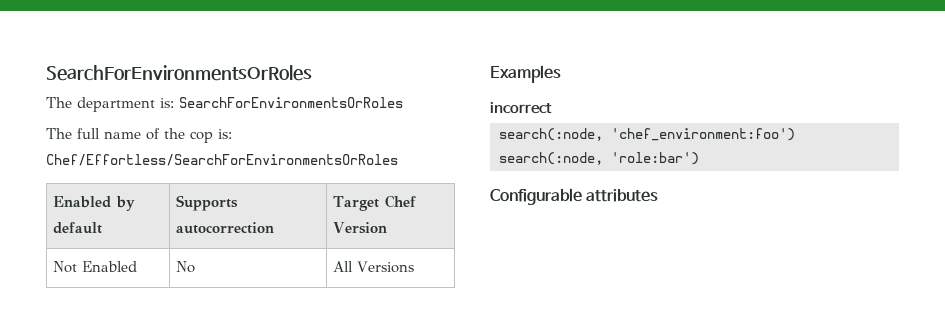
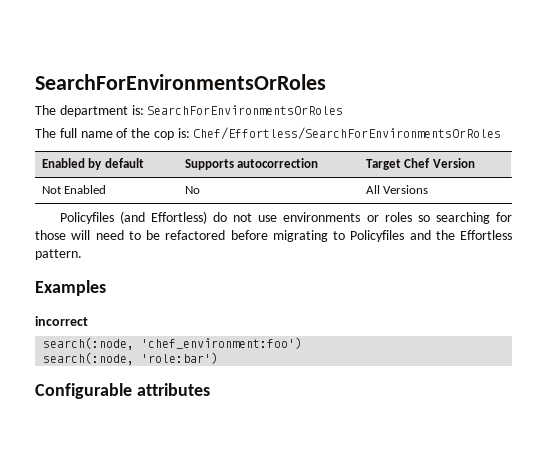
(414, 267) none -> [59,211,512,224] [35,230,512,242] [35,249,82,260] // Policyfiles (and Effortless) do not use environments or roles so searching for those will need to be refactored before migrating to Policyfiles and the Effortless pattern.

